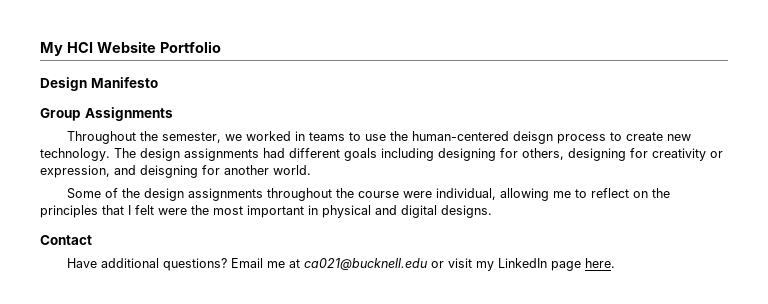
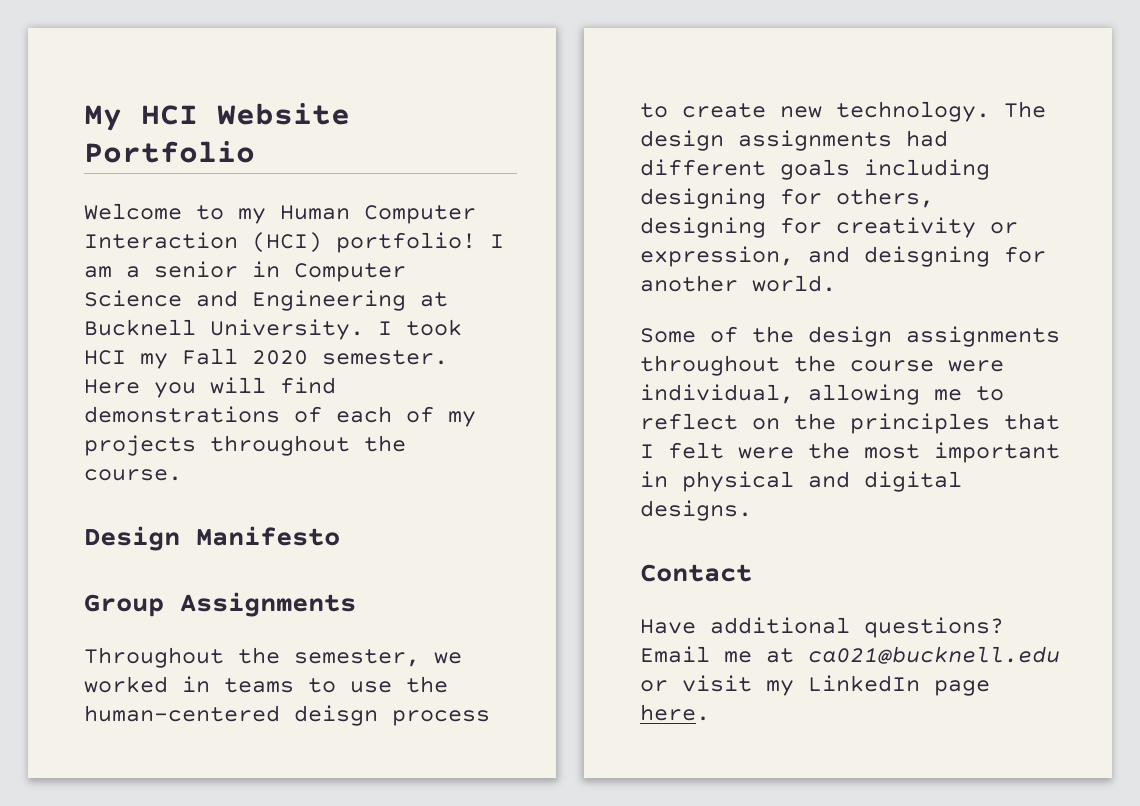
(221, 47) none -> [84,203,476,224] [84,232,504,253] [84,261,406,282] [84,290,448,311] [84,319,462,340] [84,348,448,369] [84,377,336,398] [84,406,476,427] [84,435,406,456] [84,469,182,481] // Welcome to my Human Computer Interaction (HCI) portfolio! I am a senior in Computer Science and Engineering at Bucknell University. I took HCI my Fall 2020 semester. Here you will find demonstrations of each of my projects throughout the course.

